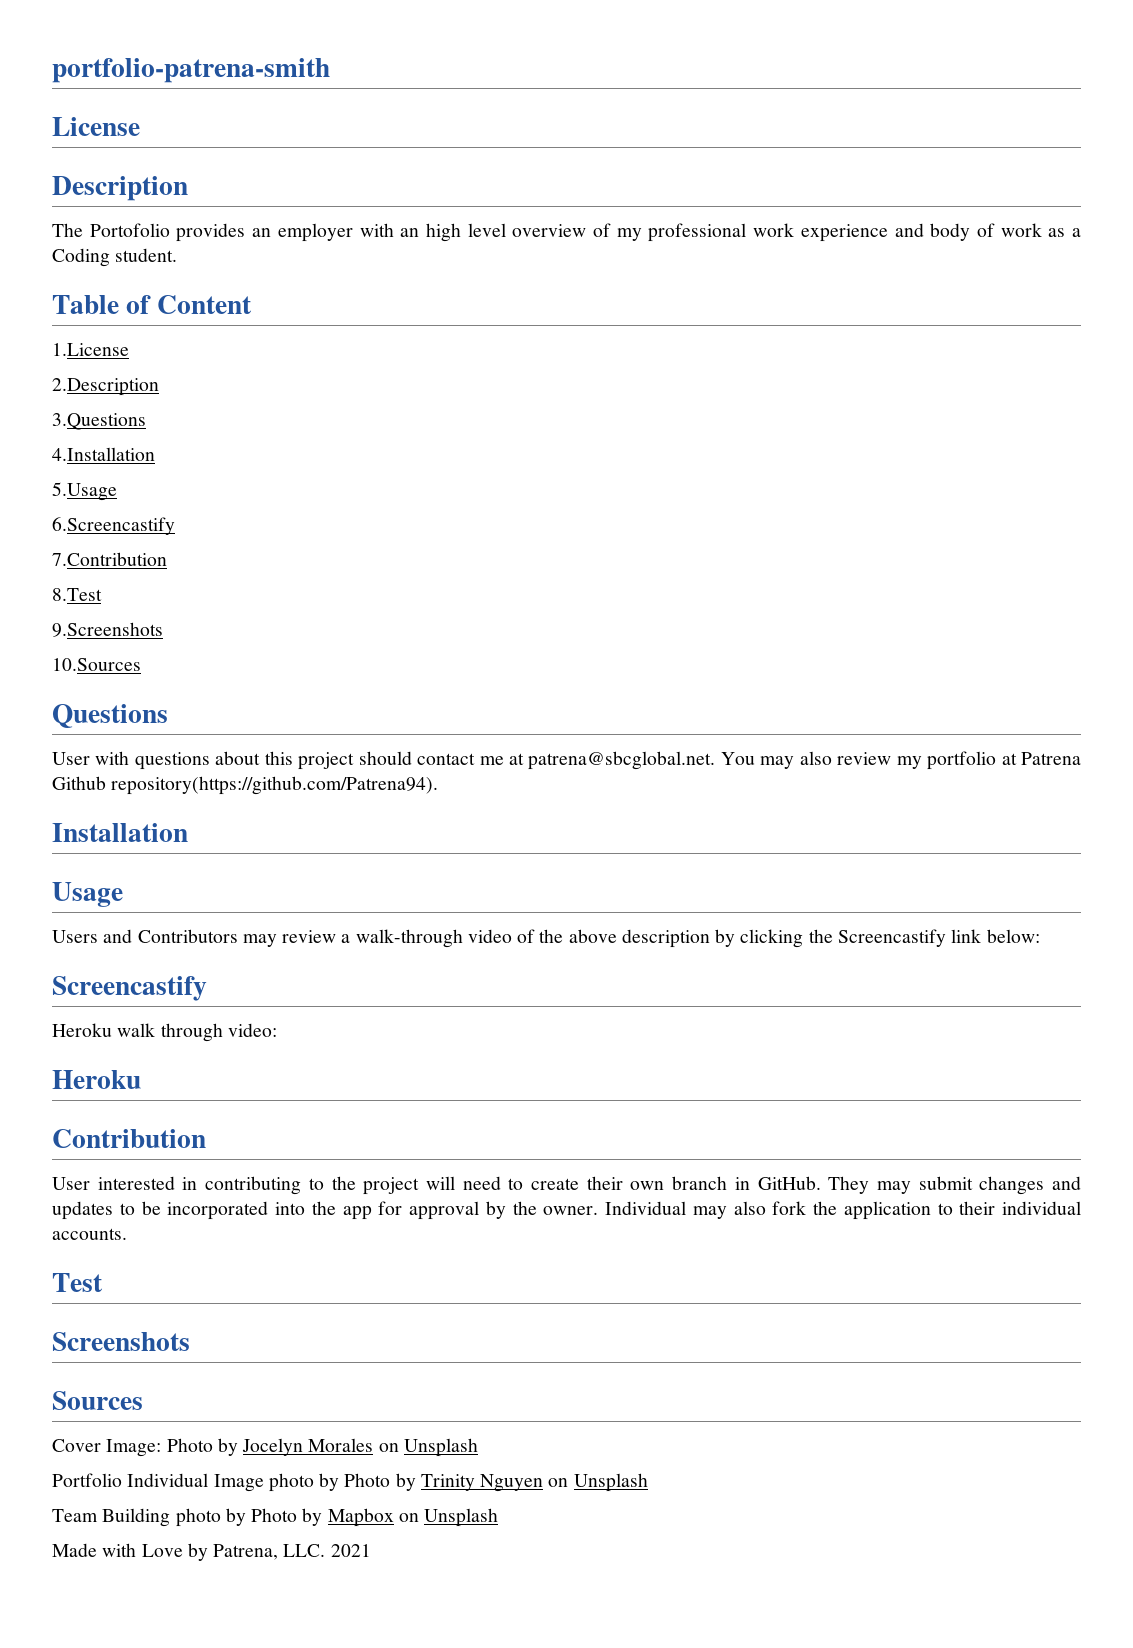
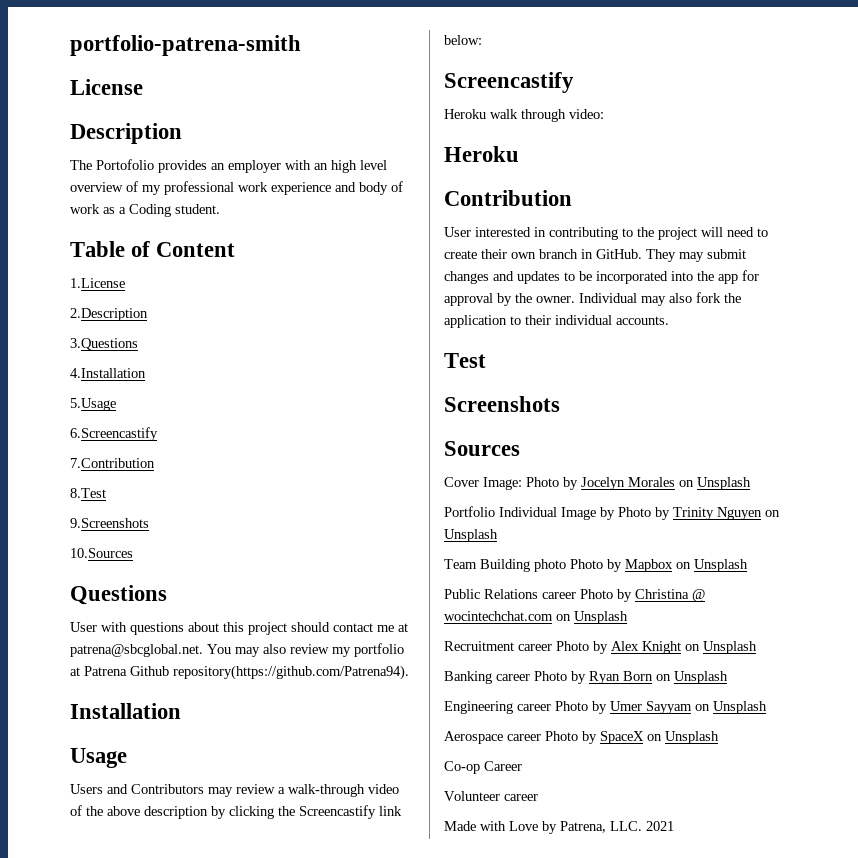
[268,1473,314,1492] photo -> (596, 513) none
[225,1508,246,1526] by -> (566, 565) none
(499, 1517) none -> [444,589,705,602] [444,611,628,624] [444,641,757,654] [444,671,728,684] [444,701,767,714] [444,731,719,744] [444,761,522,774] [444,791,538,801] // Public Relations career Photo by Christina @ wocintechchat.com on Unsplash // Recruitment career Photo by Alex Knight on Unsplash // Banking career Photo by Ryan Born on Unsplash // Engineering career Photo by Umer Sayyam on Unsplash // Aerospace career Photo by SpaceX on Unsplash // Co-op Career // Volunteer career

